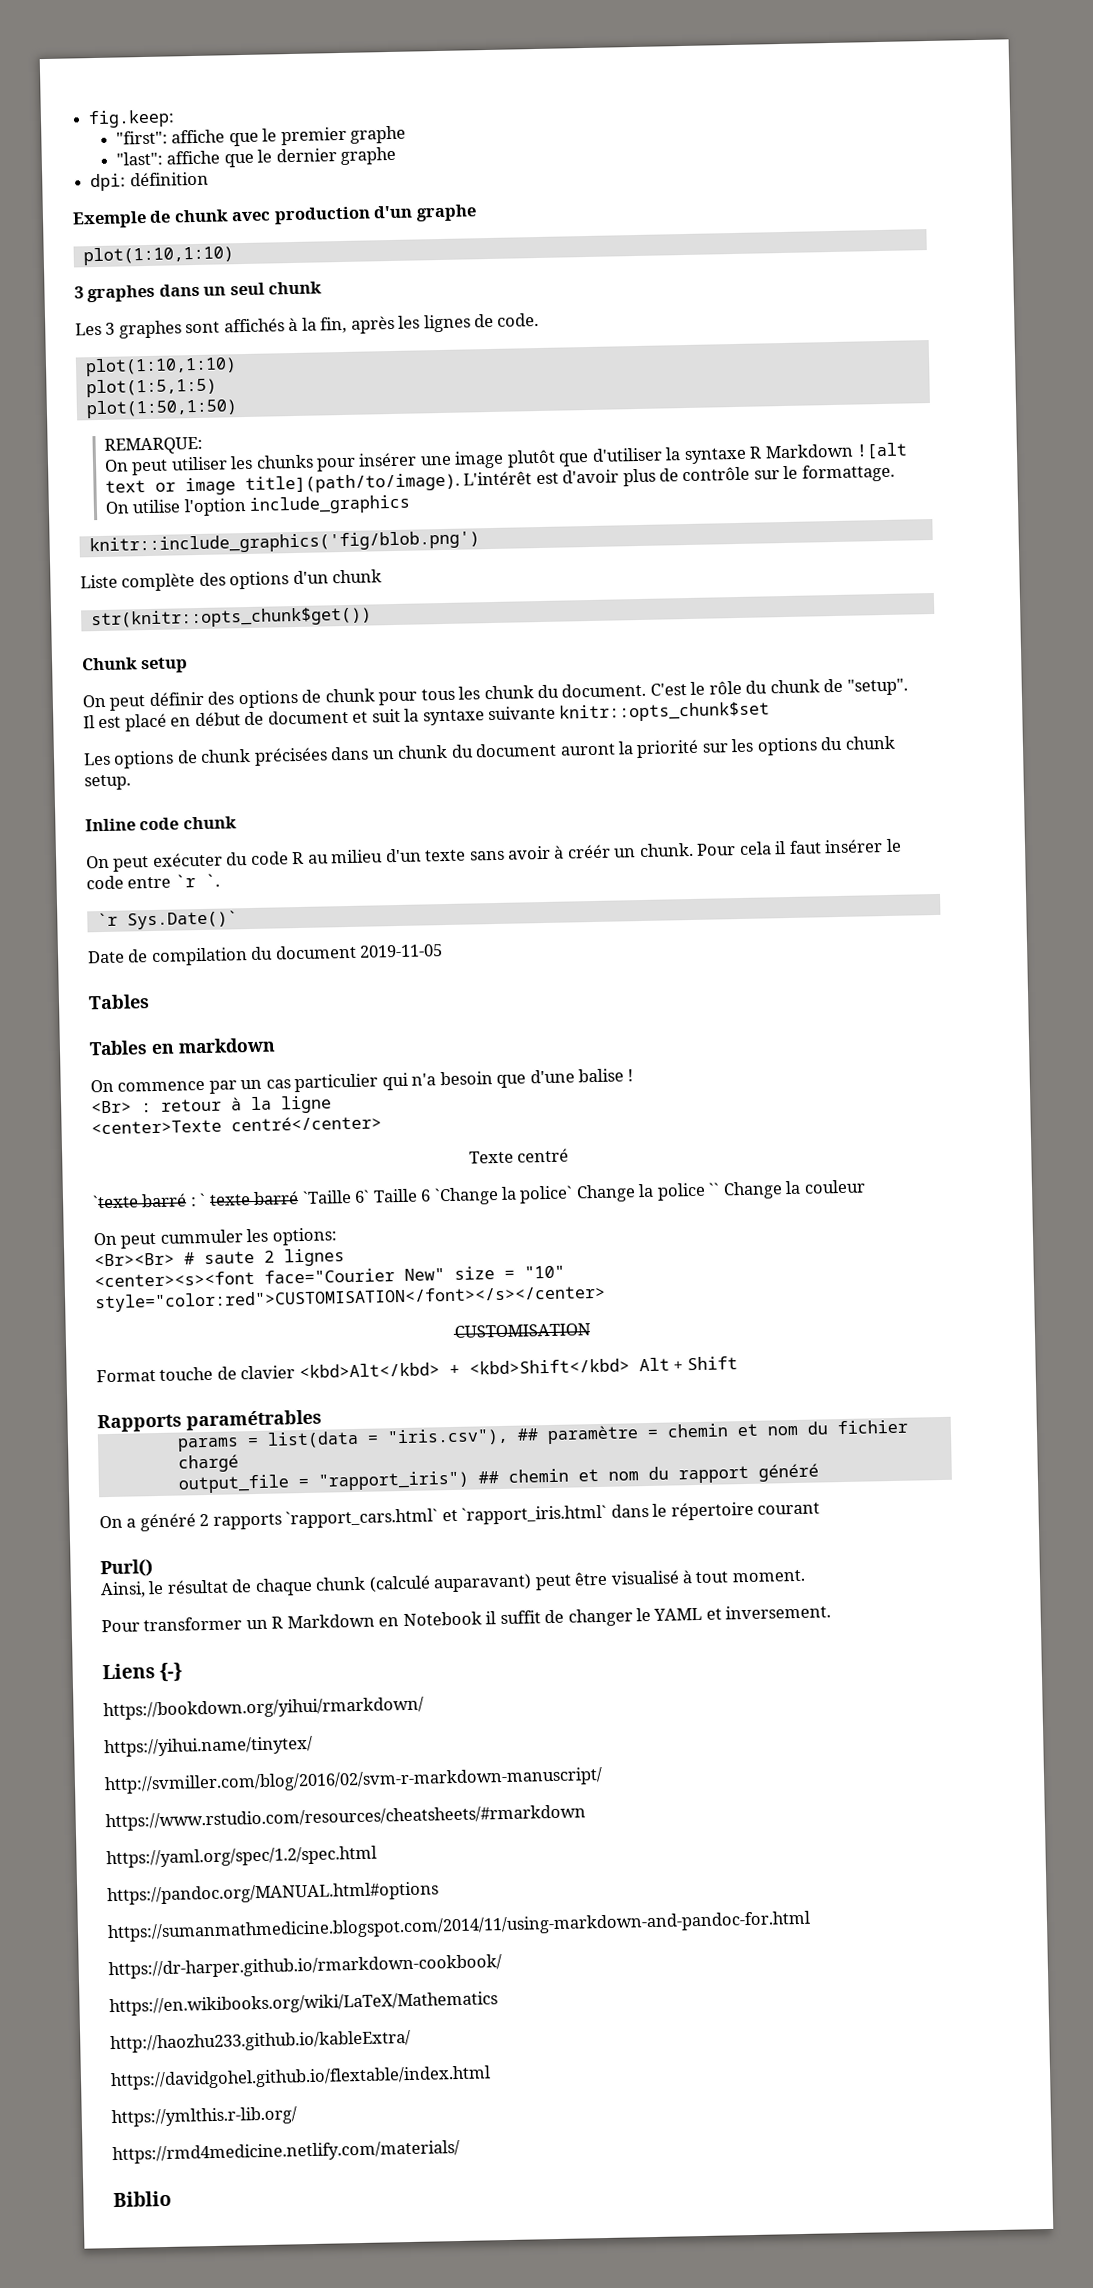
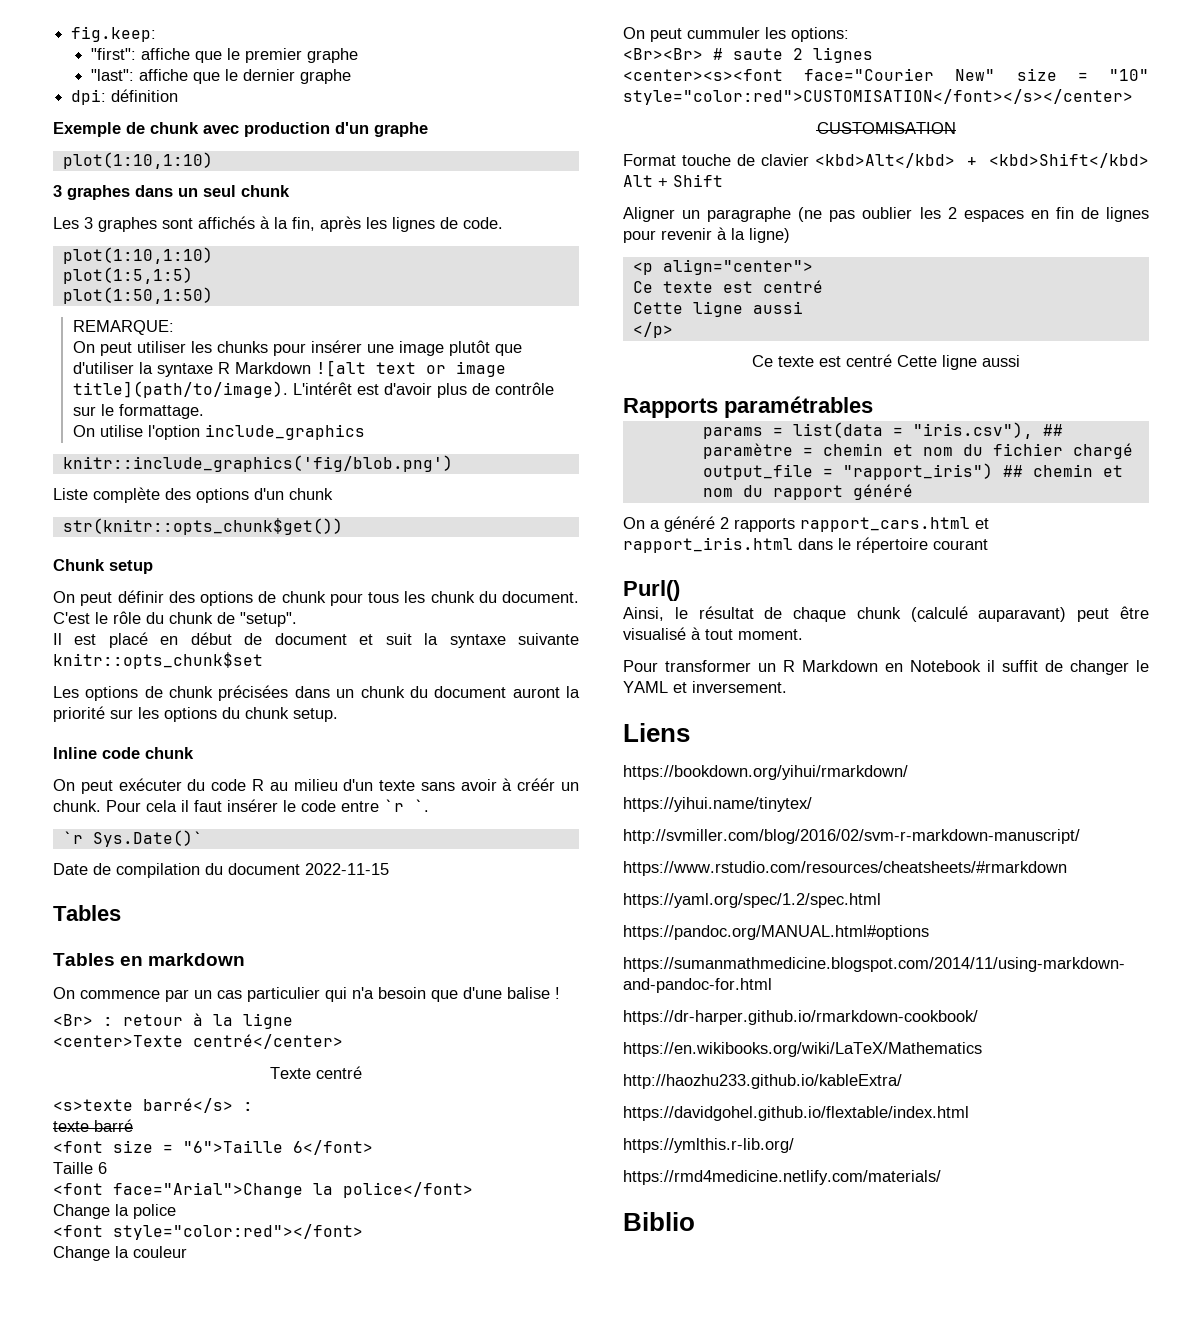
[359,944,444,958] 2019-11-05 -> [305,863,389,875] 2022-11-15
[92,1192,207,1209] `texte barré : ` -> [53,1098,253,1113] <s>texte barré</s> : //
[301,1185,574,1206] `Taille 6` Taille 6 `Change la police` -> [53,1140,373,1155] [53,1162,107,1174] [53,1182,473,1198] // <font size = "6">Taille 6</font> // Taille 6 // <font face="Arial">Change la police</font> //
[708,1182,721,1196] `` -> [53,1224,363,1240] // <font style="color:red"></font> //
(738, 1363) none -> [623,207,1149,222] [623,227,790,243] [632,259,813,275] [632,280,823,293] [632,301,803,317] [632,322,673,338] [752,354,1020,370] // Aligner un paragraphe (ne pas oublier les 2 espaces en fin de lignes pour revenir à la ligne) // <p align="center"> // Ce texte est centré // Cette ligne aussi // </p> // Ce texte est centré Cette ligne aussi
[285,1504,608,1529] `rapport_cars.html` et `rapport_iris.html` -> [800,517,989,532] [623,537,793,553] rapport_cars.html et rapport_iris.html
[159,1662,183,1683] {-} -> (690, 732) none

